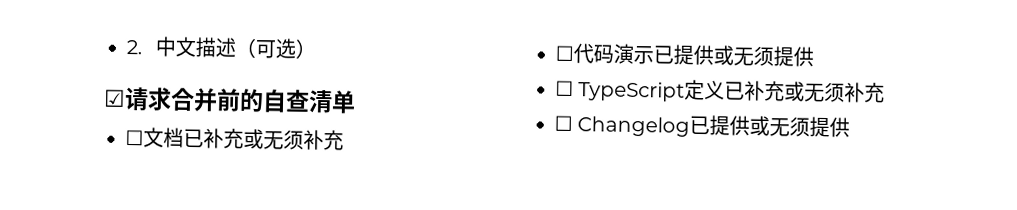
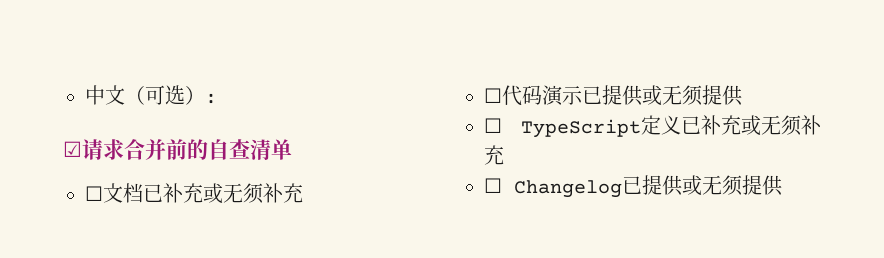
[126,36,237,58] 2.中文描述 -> [85,85,125,105] 中文
(317, 48) none -> [205,93,217,104] :

